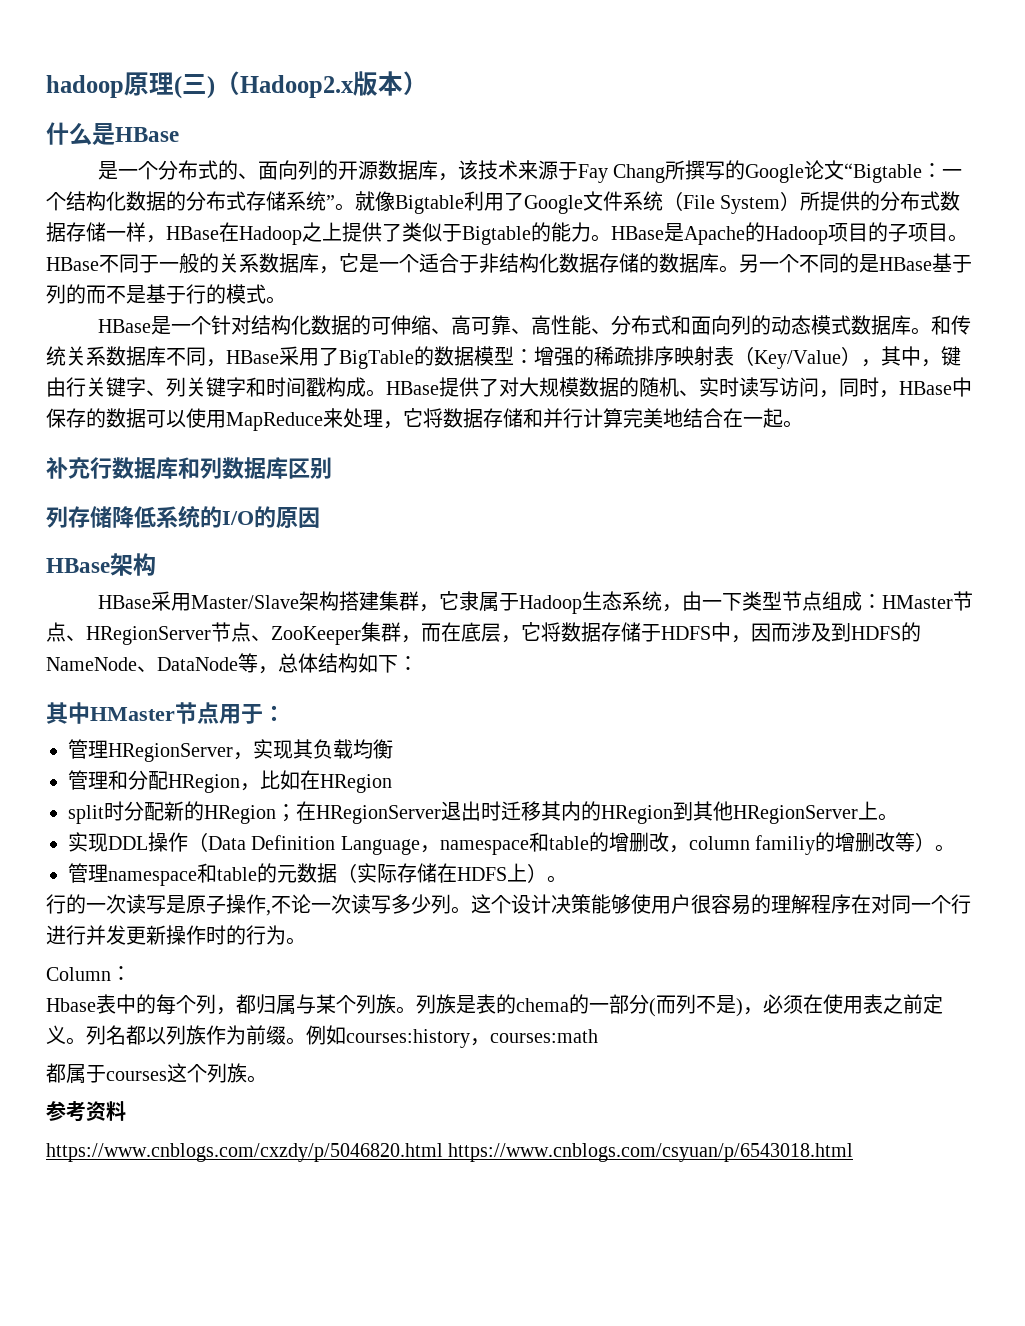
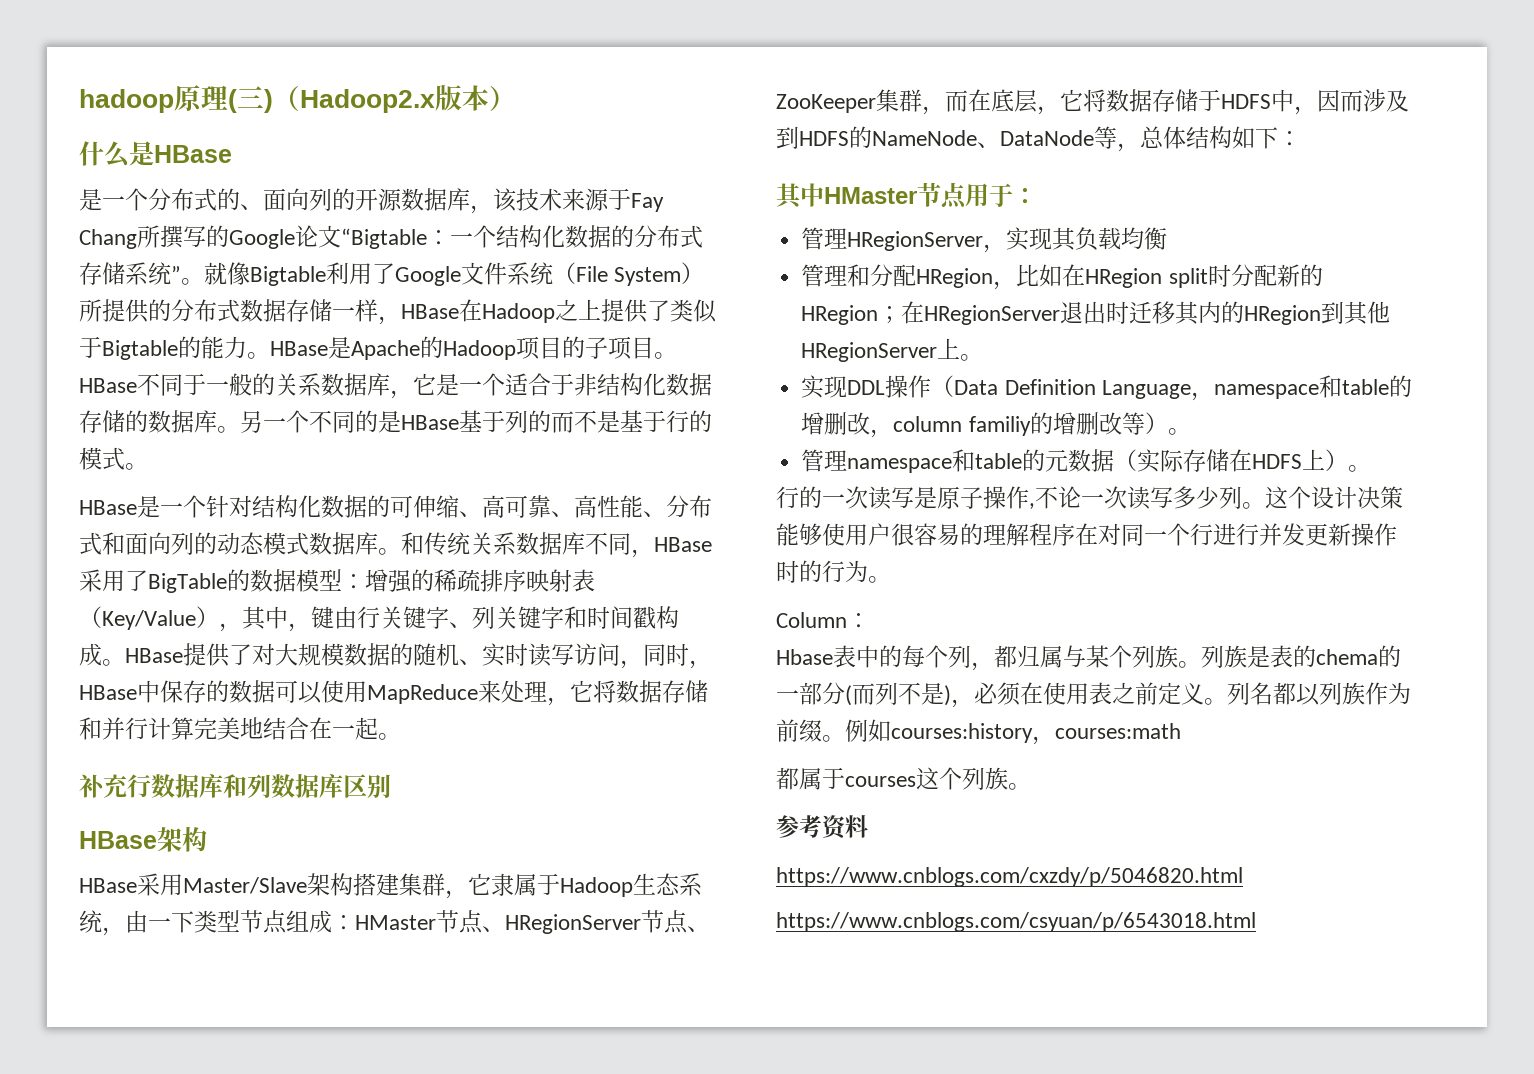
[46,505,320,528] // 列存储降低系统的I/O的原因 -> (391, 786) none
(392, 783) // -> (1163, 278) none
(443, 1152) none -> (1243, 877) //

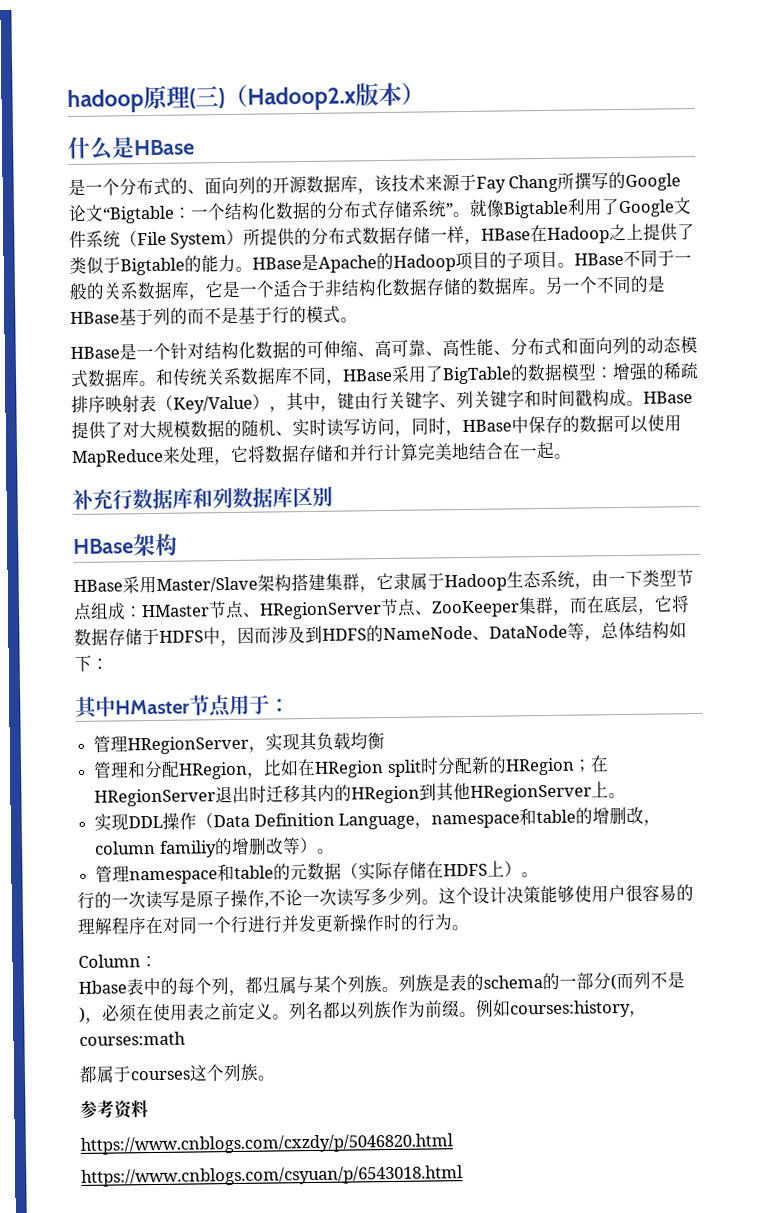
[1316,649,1378,665] chema -> [483,975,543,989] schema

